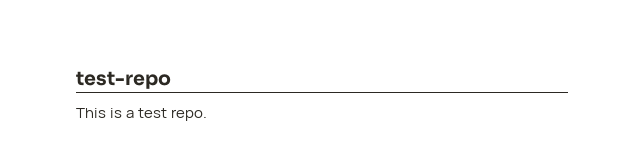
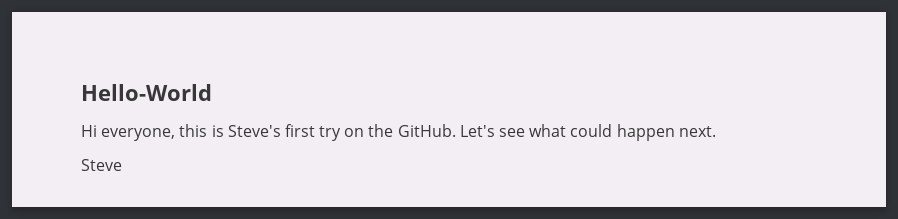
[76,71,171,89] [76,108,208,121] test-repo // This is a test repo. -> [81,84,212,101] [81,124,716,141] [81,159,122,171] Hello-World // Hi everyone, this is Steve's first try on the GitHub. Let's see what could happen next. // Steve

